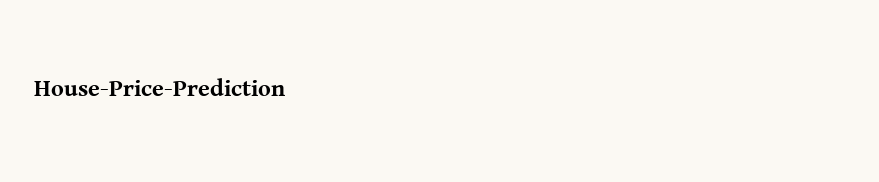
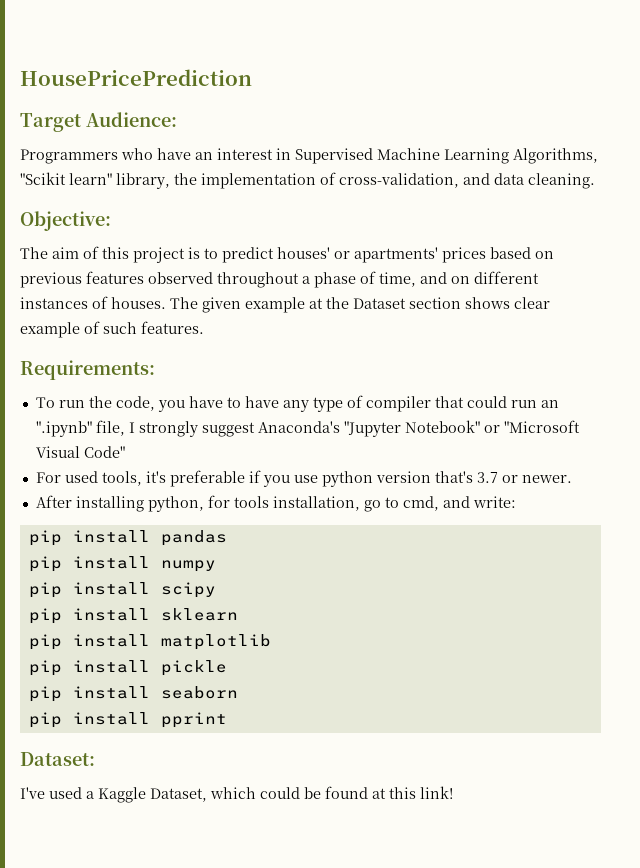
[34,78,285,96] House-Price-Prediction -> [20,69,252,86] [20,112,177,132] [20,148,598,164] [20,172,595,189] [20,211,111,231] [20,246,554,263] [20,271,539,288] [20,296,550,313] [20,321,204,338] [20,360,155,380] [35,395,559,412] [35,420,580,437] [35,446,125,458] [35,470,572,487] [35,495,516,512] [28,530,227,546] [28,556,216,572] [28,582,216,598] [28,608,238,624] [28,634,271,650] [28,660,227,676] [28,686,238,702] [28,712,227,728] [20,752,95,766] [20,786,453,803] HousePricePrediction // Target Audience: // Programmers who have an interest in Supervised Machine Learning Algorithms, "Scikit learn" library, the implementation of cross-validation, and data cleaning. // Objective: // The aim of this project is to predict houses' or apartments' prices based on previous features observed throughout a phase of time, and on different instances of houses. The given example at the Dataset section shows clear example of such features. // Requirements: // To run the code, you have to have any type of compiler that could run an ".ipynb" file, I strongly suggest Anaconda's "Jupyter Notebook" or "Microsoft Visual Code" // For used tools, it's preferable if you use python version that's 3.7 or newer. // After installing python, for tools installation, go to cmd, and write: // pip install pandas // pip install numpy // pip install scipy // pip install sklearn // pip install matplotlib // pip install pickle // pip install seaborn // pip install pprint // Dataset: // I've used a Kaggle Dataset, which could be found at this link!

